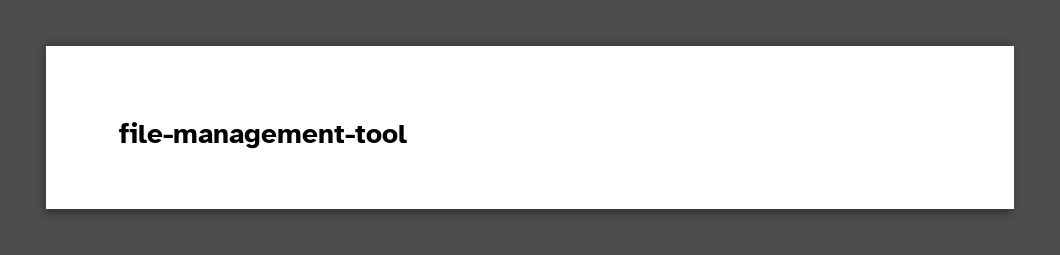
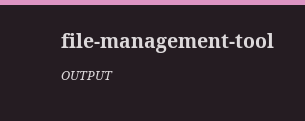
(407, 135) none -> [61,71,113,80] // OUTPUT

